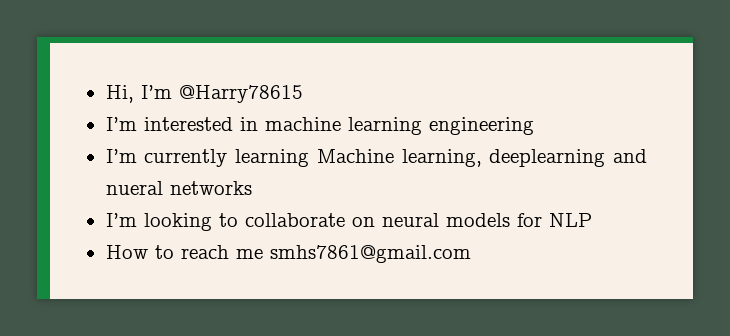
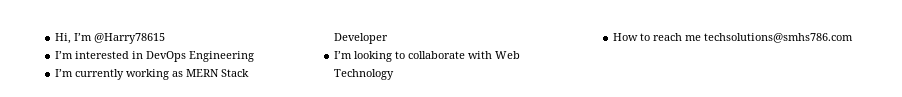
[264,117,534,135] machine learning engineering -> [146,51,255,62] DevOps Engineering
[235,149,648,167] [105,181,252,195] learning Machine learning, deeplearning and nueral networks -> [126,69,250,80] [334,33,389,44] working as MERN Stack Developer
[351,213,592,227] on neural models for NLP -> [468,51,521,59] [334,69,395,80] with Web Technology
[269,245,471,263] smhs7861@gmail.com -> [704,33,854,43] techsolutions@smhs786.com

